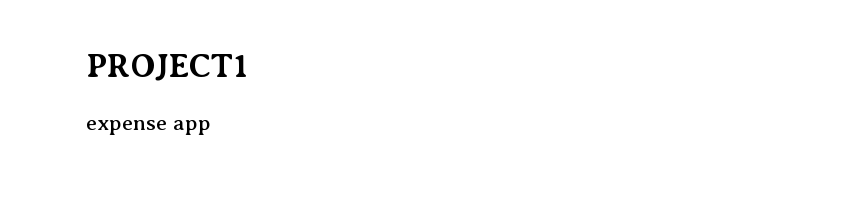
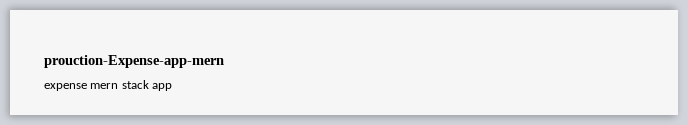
[86,54,248,81] PROJECT1 -> [44,55,224,68] prouction-Expense-app-mern
(167, 127) none -> [90,80,149,89] mern stack

